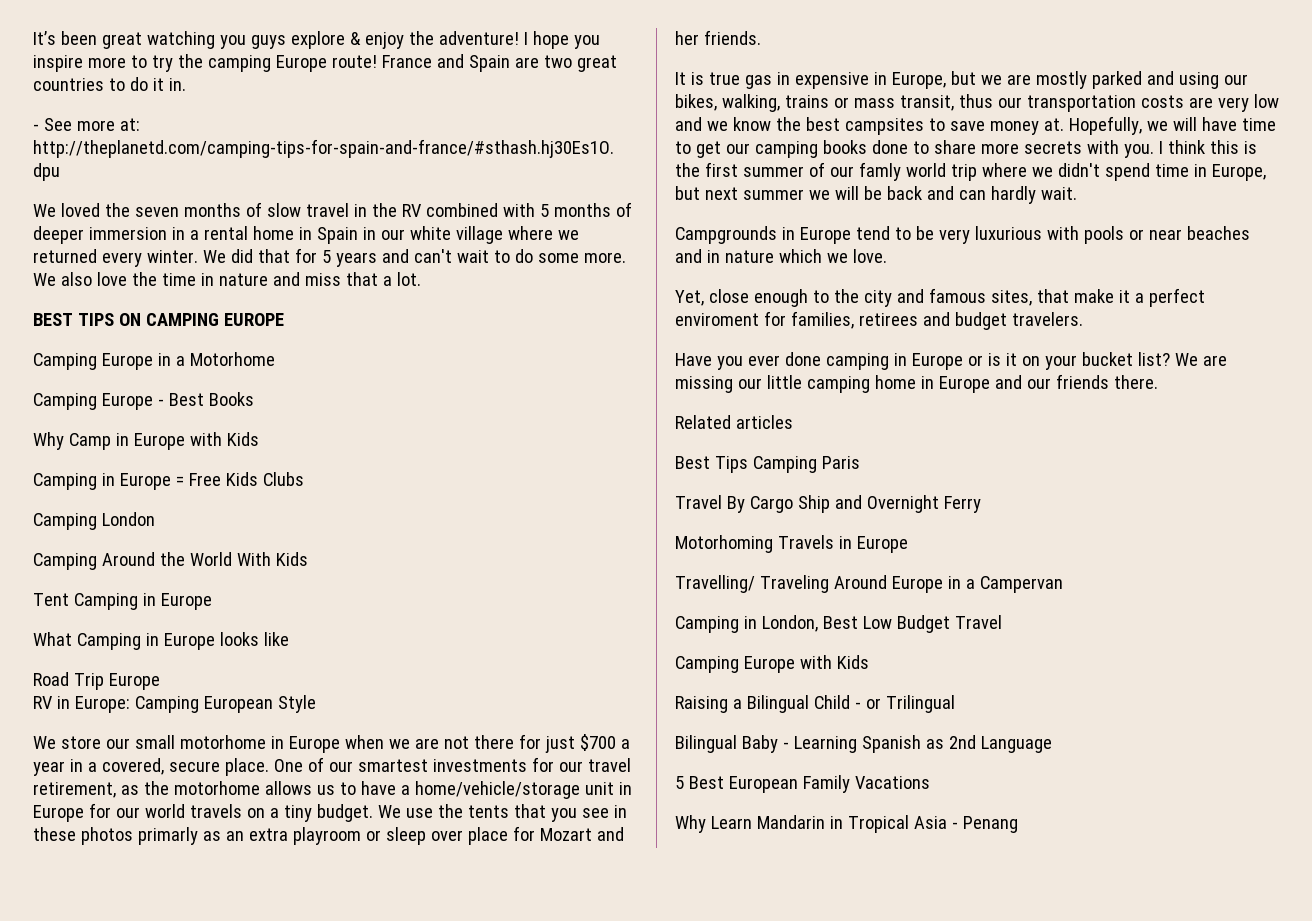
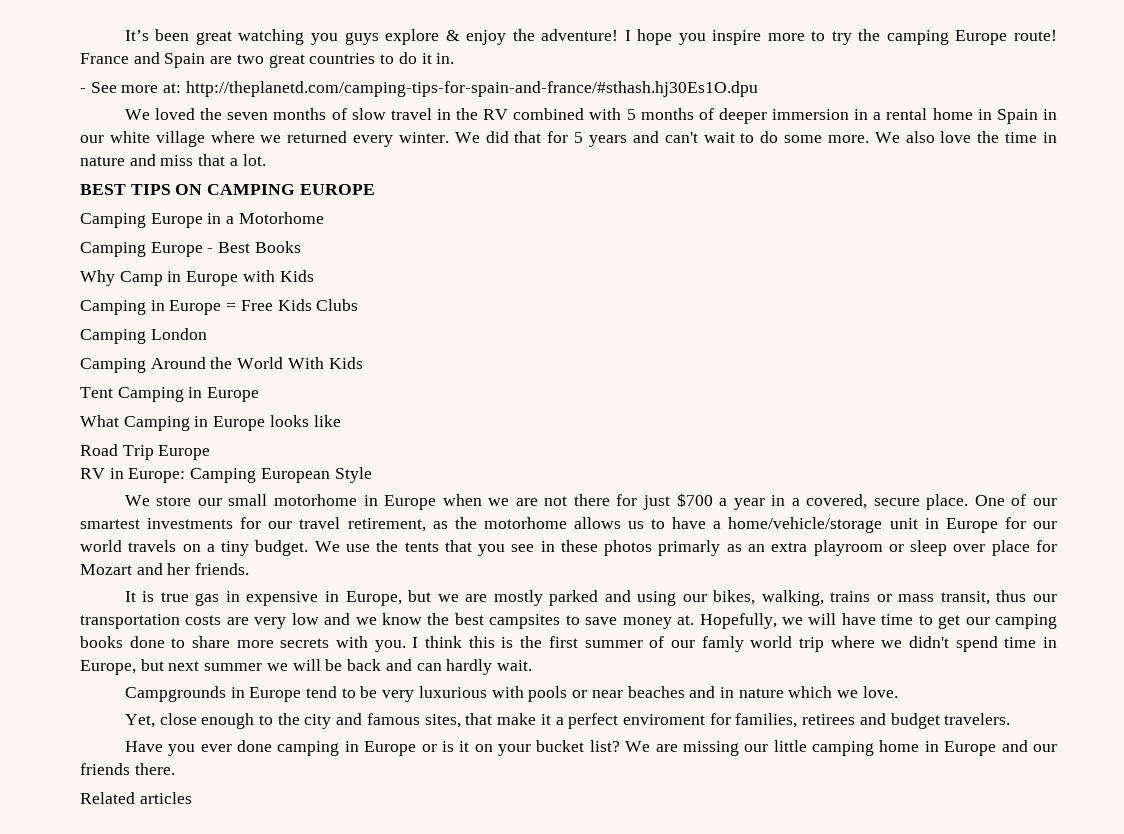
[675,456,860,473] [675,495,981,513] [675,535,908,553] [675,575,1063,593] [675,615,1002,633] [675,655,869,673] [675,695,955,713] [675,735,1052,753] [675,775,930,793] [675,815,1018,833] // Best Tips Camping Paris // Travel By Cargo Ship and Overnight Ferry // Motorhoming Travels in Europe // Travelling/ Traveling Around Europe in a Campervan // Camping in London, Best Low Budget Travel // Camping Europe with Kids // Raising a Bilingual Child - or Trilingual // Bilingual Baby - Learning Spanish as 2nd Language // 5 Best European Family Vacations // Why Learn Mandarin in Tropical Asia - Penang -> (192, 798) none

